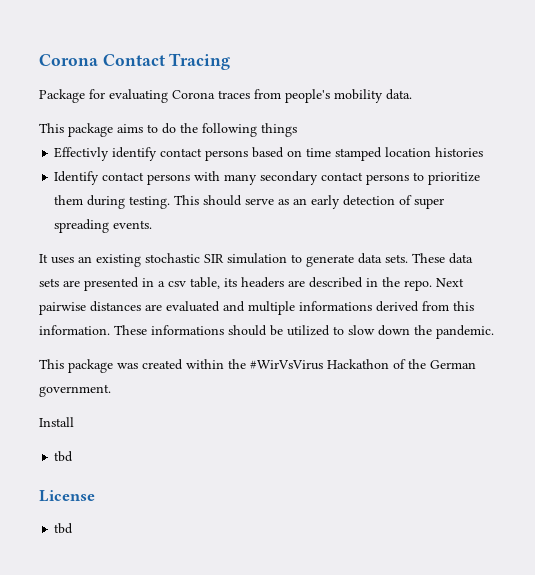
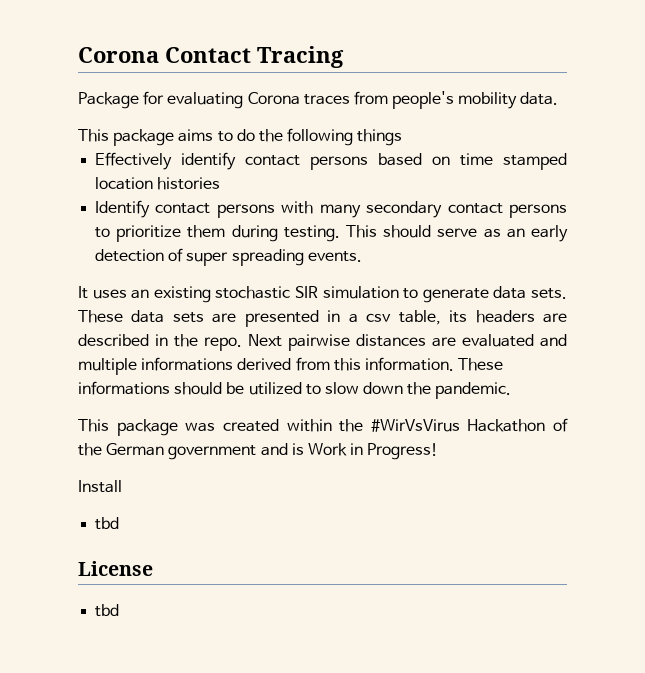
[54,147,110,161] Effectivly -> [95,152,173,170] Effectively
[39,384,111,397] government. -> [168,443,439,460] government and is Work in Progress!

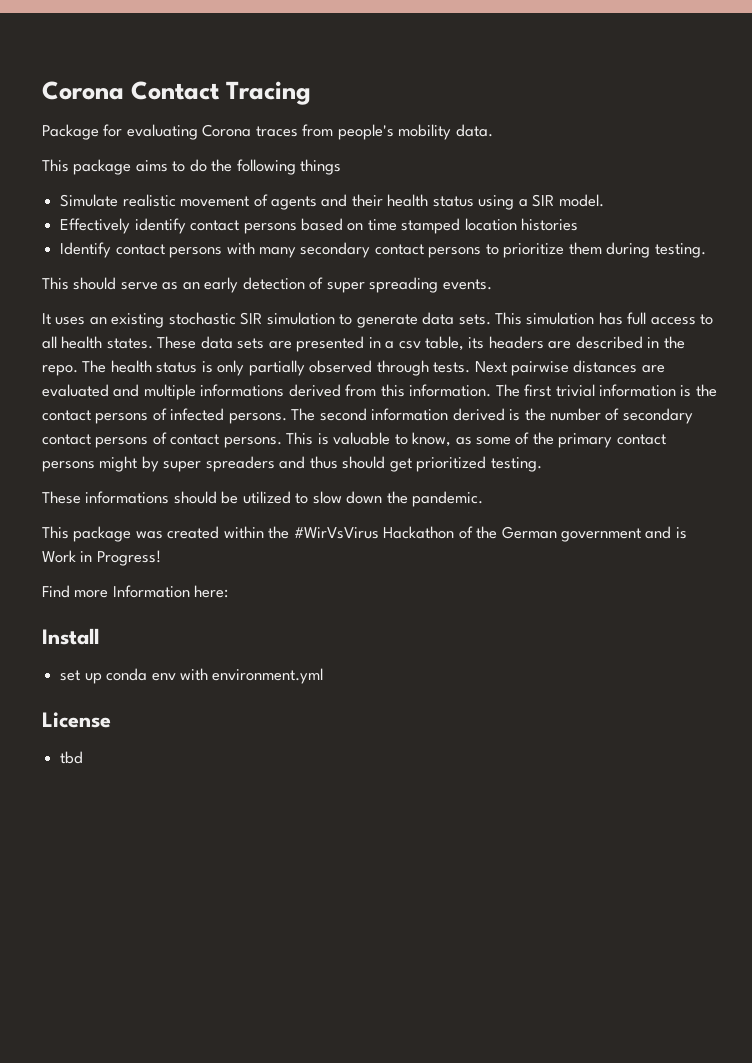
(403, 137) none -> [60,194,604,210] // Simulate realistic movement of agents and their health status using a SIR model.
(340, 233) none -> (706, 250) //
(567, 293) none -> [495,312,714,325] [42,336,153,349] This simulation has full access to all health states.
(242, 344) none -> [82,360,471,376] The health status is only partially observed through tests.
(454, 364) none -> [495,384,717,397] [42,408,693,424] [42,432,666,448] [42,456,542,472] The first trivial information is the contact persons of infected persons. The second information derived is the number of secondary contact persons of contact persons. This is valuable to know, as some of the primary contact persons might by super spreaders and thus should get prioritized testing. //
[78,480,122,493] [95,517,120,530] Install // tbd -> [42,585,229,598] [42,628,99,645] [60,668,324,684] Find more Information here: // Install // set up conda env with environment.yml

